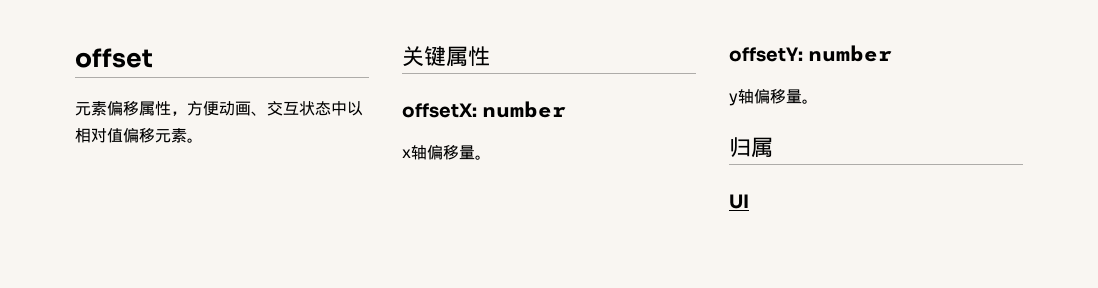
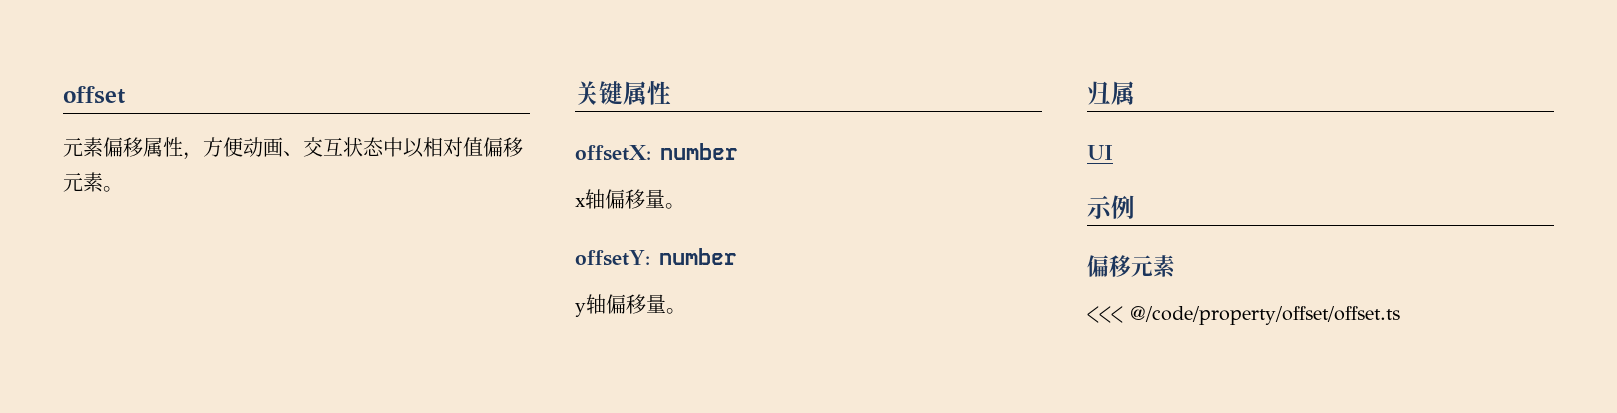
(749, 201) none -> [1087,195,1135,219] [1087,255,1175,277] [1087,306,1400,325] // 示例 // 偏移元素 // <<< @/code/property/offset/offset.ts

